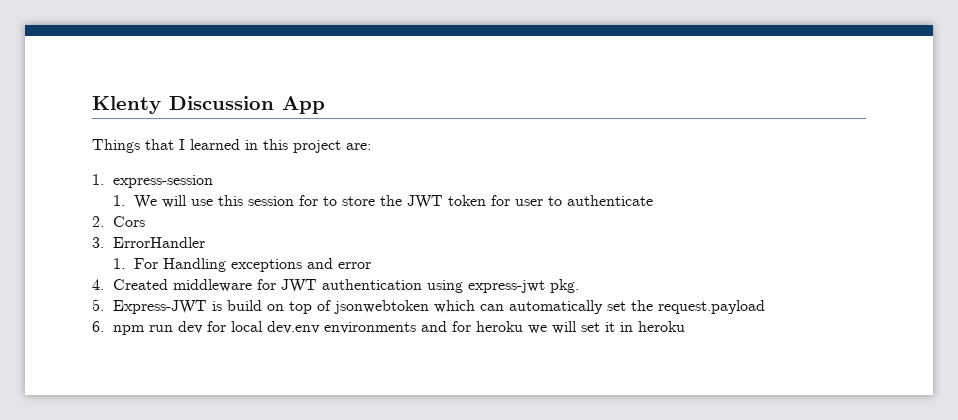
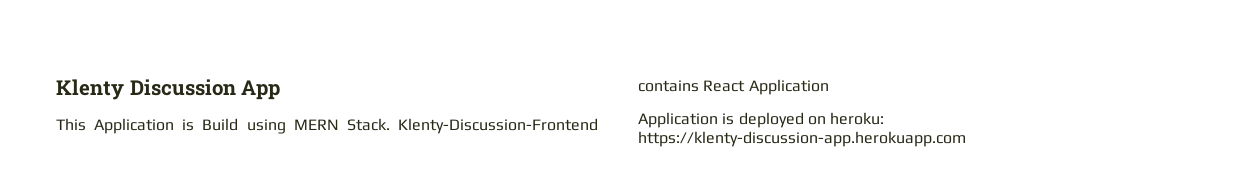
[92,139,371,153] [92,174,214,188] [113,195,654,209] [92,216,146,227] [92,237,206,248] [113,258,372,272] [92,279,580,293] [92,299,766,314] [92,321,686,335] Things that I learned in this project are: // 1. express-session // 1. We will use this session for to store the JWT token for user to authenticate // 2. Cors // 3. ErrorHandler // 1. For Handling exceptions and error // 4. Created middleware for JWT authentication using express-jwt pkg. // 5. Express-JWT is build on top of jsonwebtoken which can automatically set the request.payload // 6. npm run dev for local dev.env environments and for heroku we will set it in heroku -> [56,118,598,134] [638,79,829,95] [638,112,885,128] [638,131,966,147] This Application is Build using MERN Stack. Klenty-Discussion-Frontend contains React Application // Application is deployed on heroku: https://klenty-discussion-app.herokuapp.com

